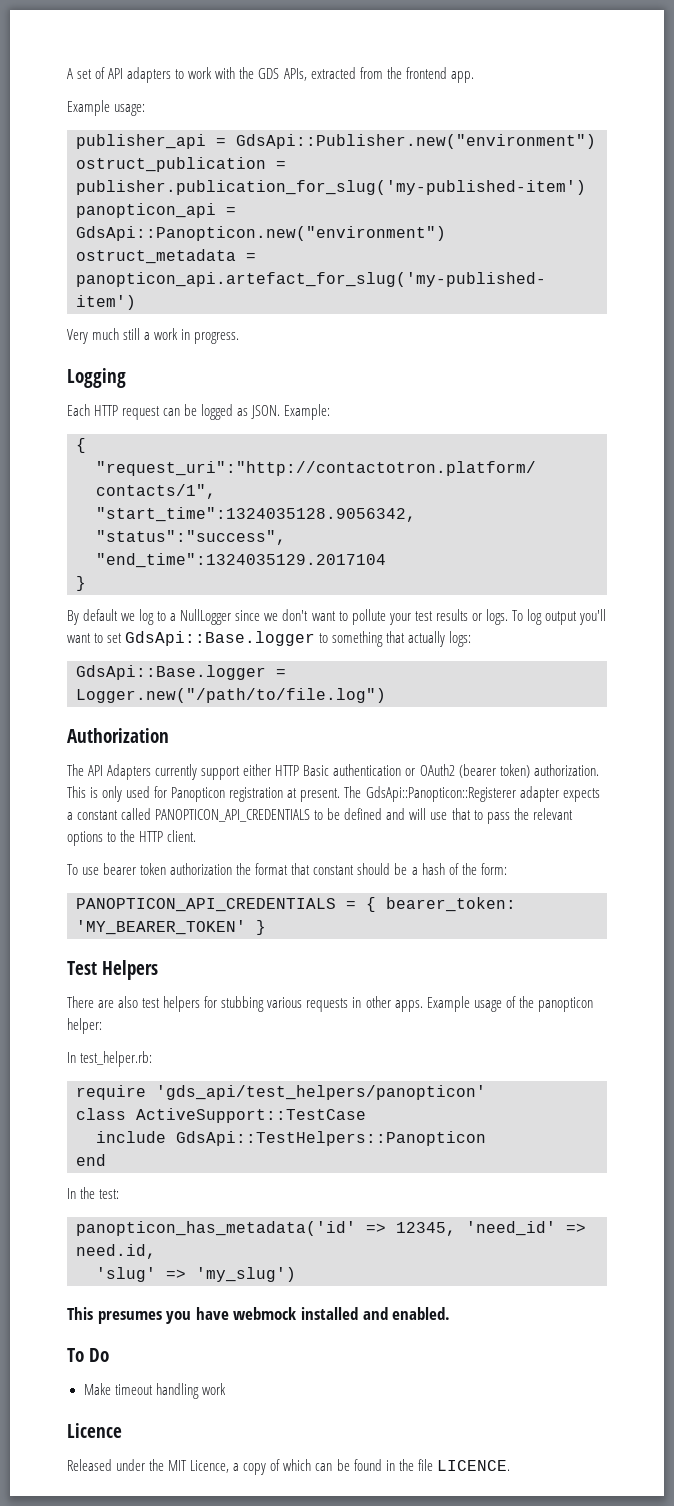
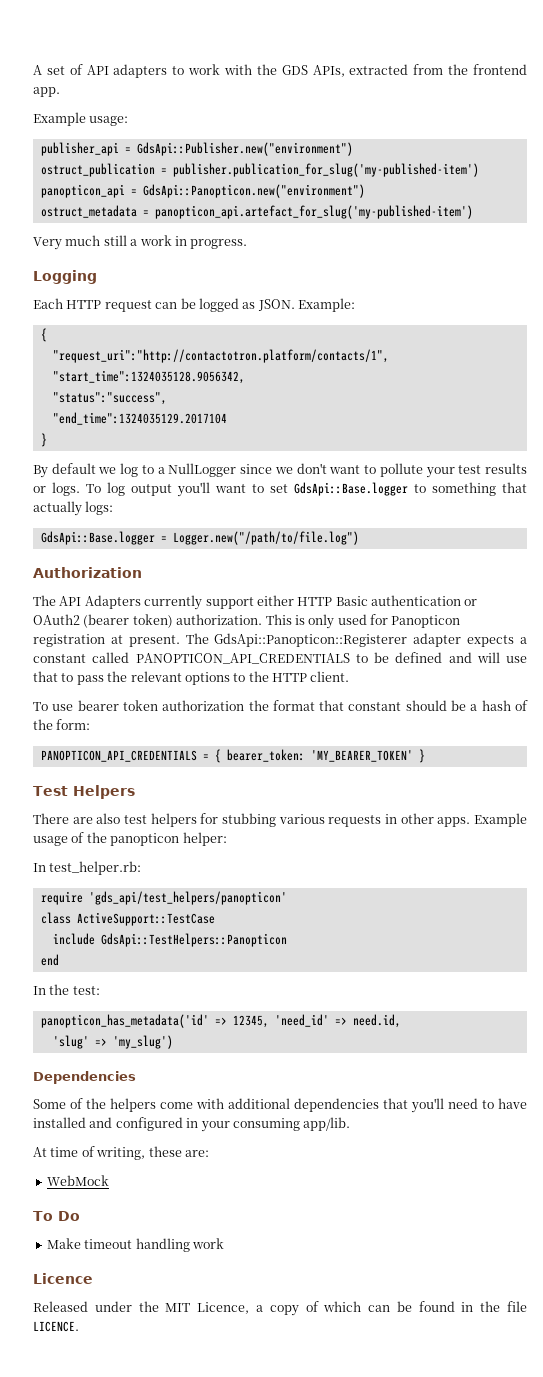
[67,1307,451,1324] This presumes you have webmock installed and enabled. -> [33,1071,136,1084] [33,1098,527,1113] [33,1117,351,1132] [33,1146,209,1160] [46,1175,109,1186] Dependencies // Some of the helpers come with additional dependencies that you'll need to have installed and configured in your consuming app/lib. // At time of writing, these are: // WebMock

